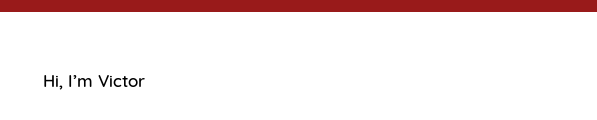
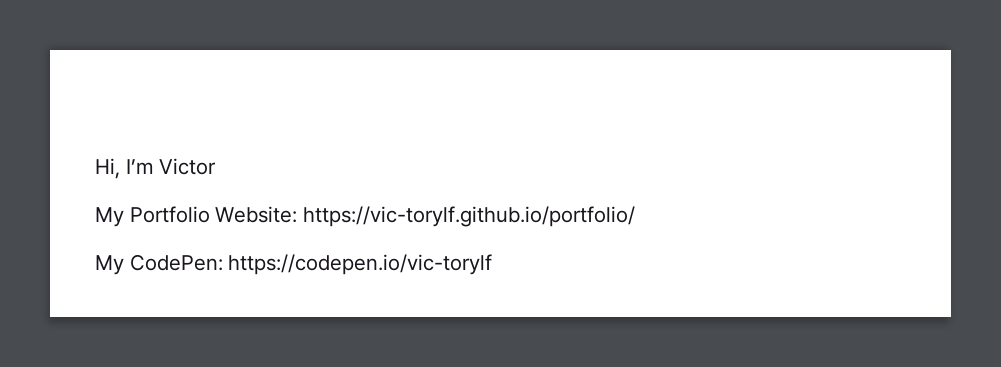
(145, 81) none -> [95,206,636,227] [95,254,493,275] // My Portfolio Website: https://vic-torylf.github.io/portfolio/ // My CodePen: https://codepen.io/vic-torylf

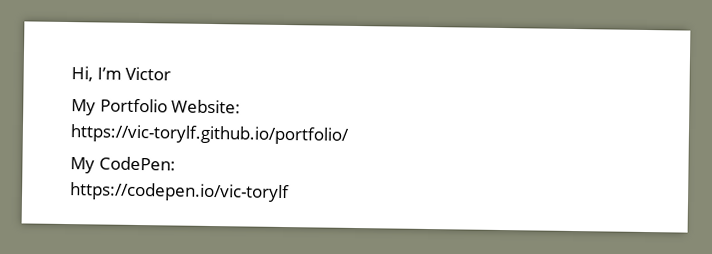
(298, 214) none -> (242, 106) //
(223, 262) none -> (176, 163) //

